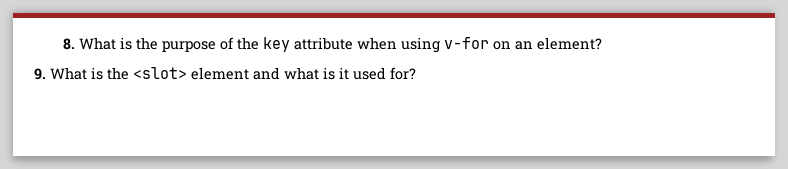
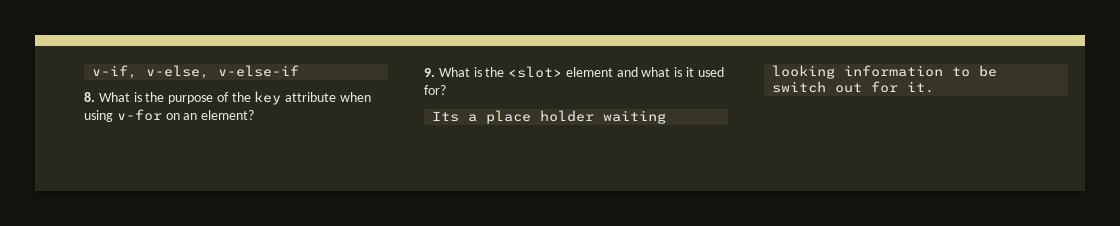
(62, 44) none -> [92,65,300,79] v-if, v-else, v-else-if //
(416, 73) none -> [432,110,667,124] [772,65,998,79] [772,81,935,93] // Its a place holder waiting looking information to be switch out for it.

